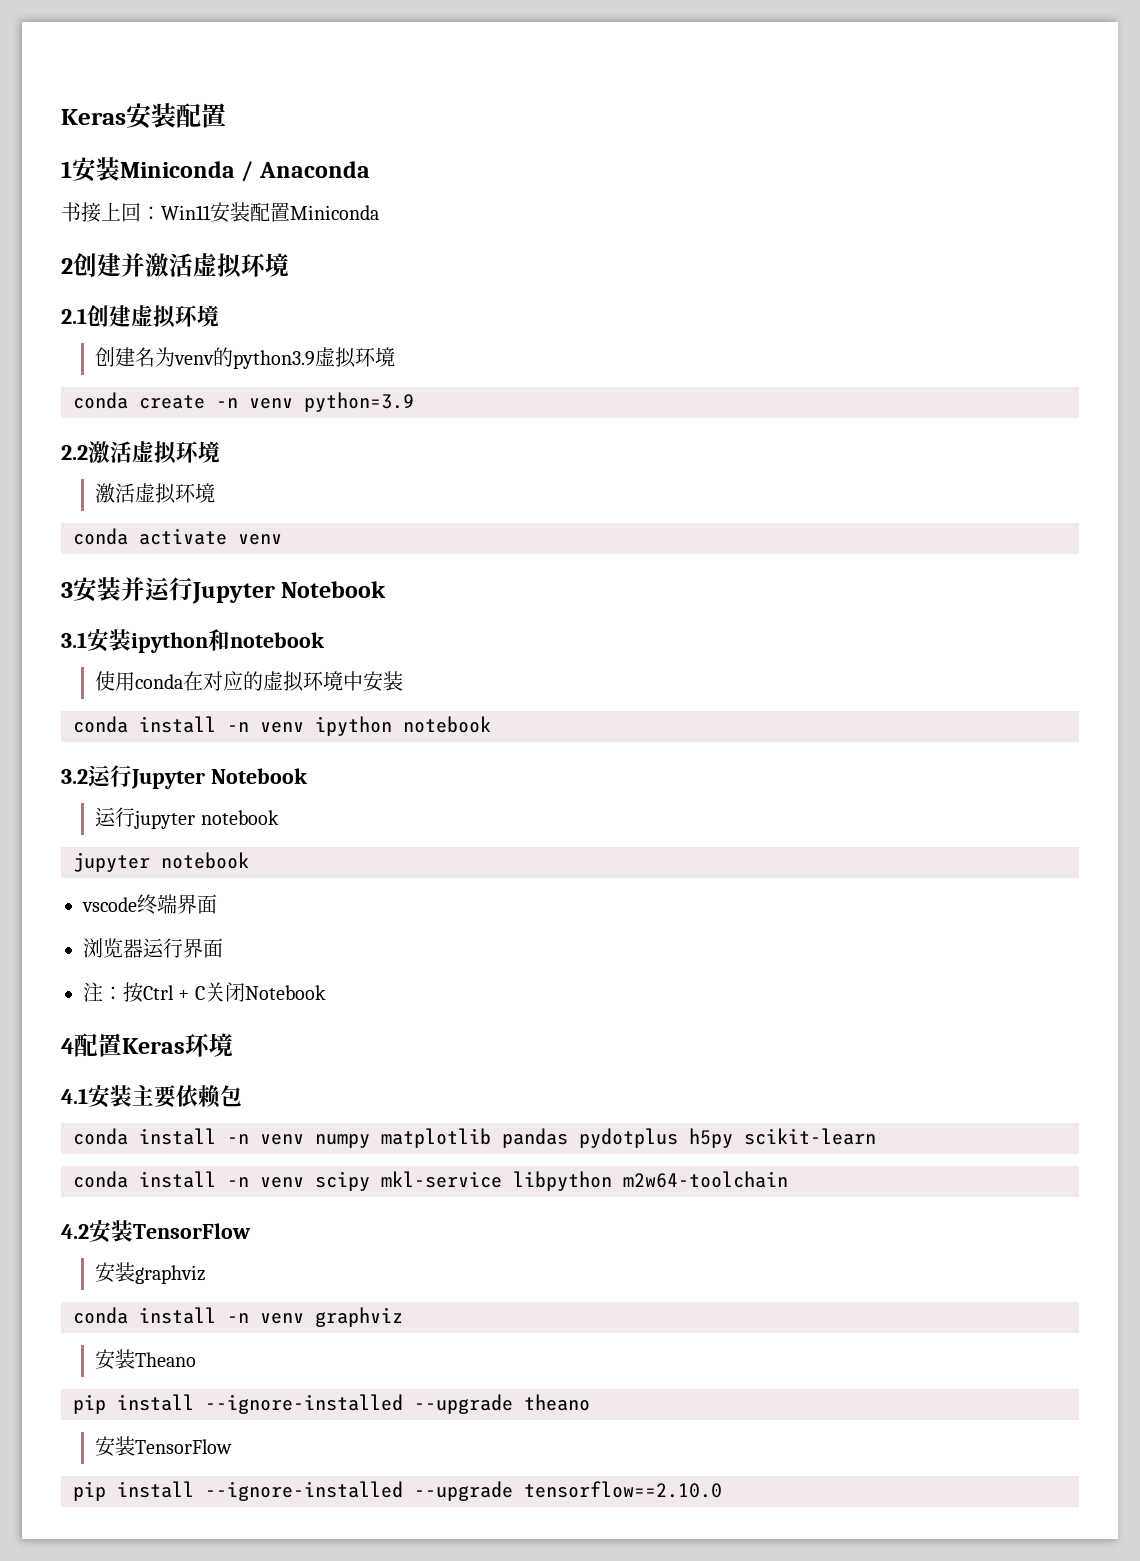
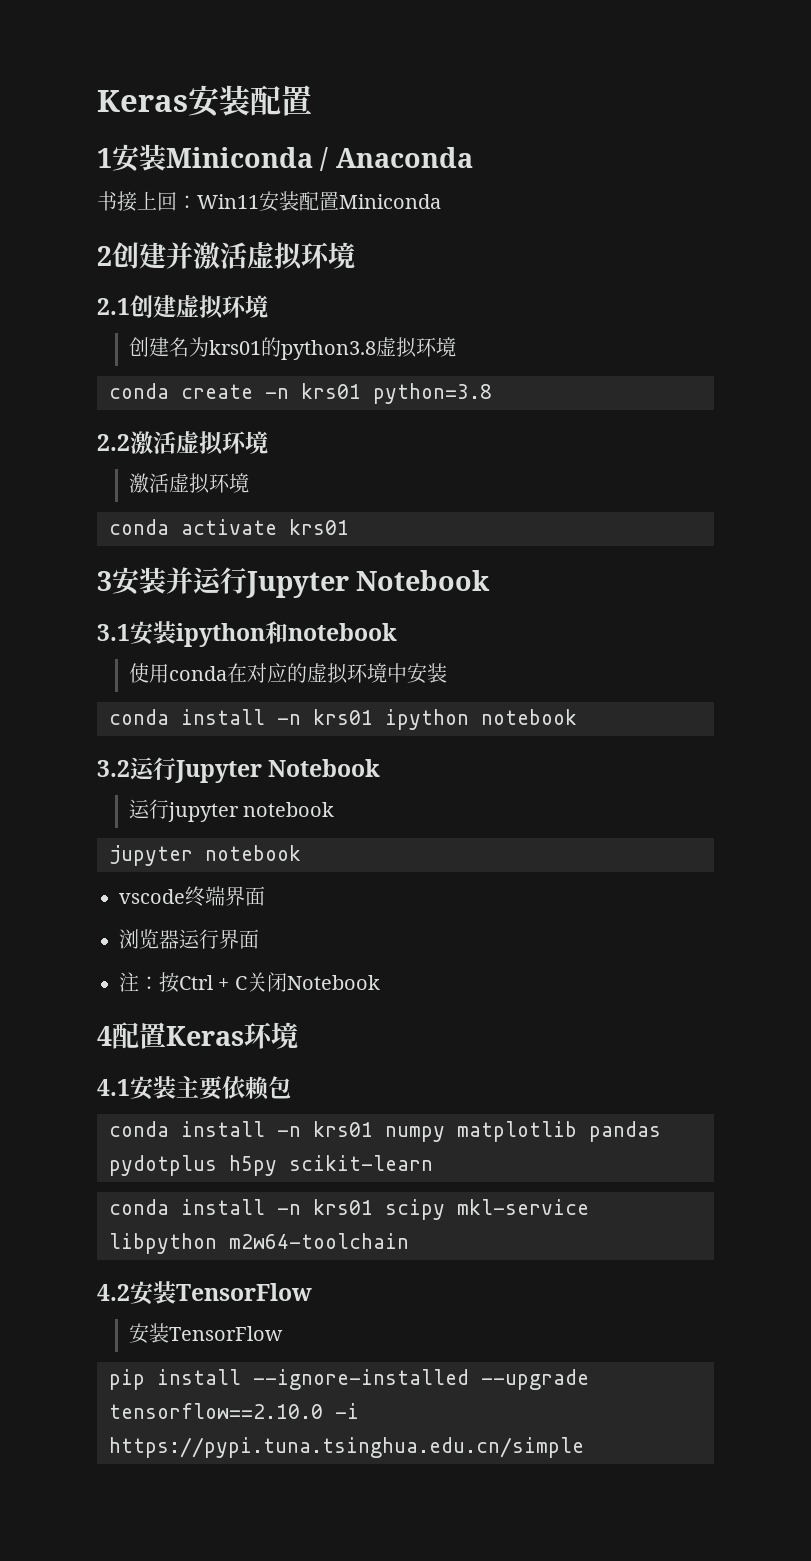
[174,347,316,369] venv的python3.9 -> [208,337,376,360] krs01的python3.8
[249,392,414,412] venv python=3.9 -> [301,383,492,404] krs01 python=3.8
[238,534,282,545] venv -> [289,519,349,535] krs01
[260,722,304,733] venv -> [313,709,373,725] krs01
[260,1134,304,1145] venv -> [313,1121,373,1137] krs01
[260,1177,304,1188] venv -> [313,1199,373,1215] krs01
[95,1262,207,1284] [73,1307,403,1327] [95,1349,197,1370] [73,1394,590,1414] // 安装graphviz // conda install -n venv graphviz // 安装Theano // pip install --ignore-installed --upgrade theano -> (312, 1292) none
(722, 1489) none -> [335,1403,359,1419] [109,1437,584,1458] -i https://pypi.tuna.tsinghua.edu.cn/simple

